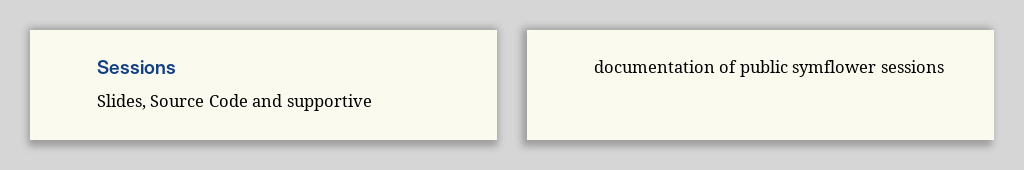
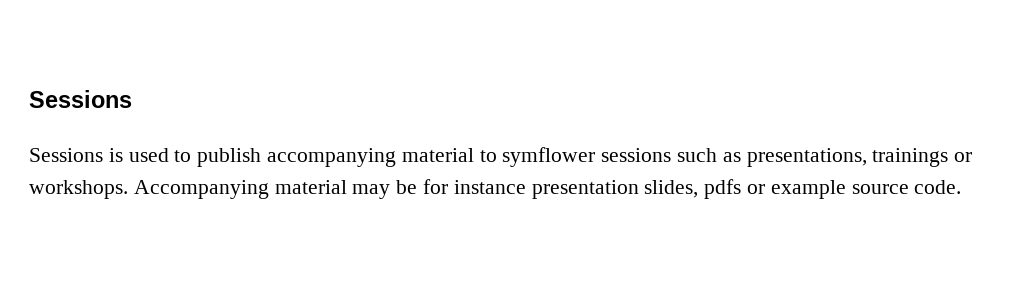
[97,94,372,111] [594,60,944,77] Slides, Source Code and supportive documentation of public symflower sessions -> [29,147,973,167] [29,179,962,199] Sessions is used to publish accompanying material to symflower sessions such as presentations, trainings or workshops. Accompanying material may be for instance presentation slides, pdfs or example source code.

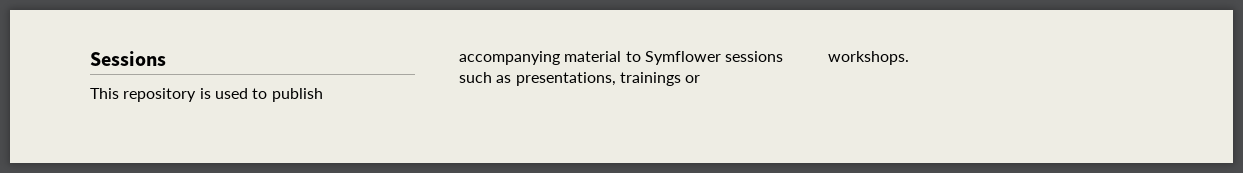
[29,148,103,162] Sessions -> [90,88,197,102] This repository
[502,147,596,167] symflower -> [644,51,721,65] Symflower
[133,179,962,199] Accompanying material may be for instance presentation slides, pdfs or example source code. -> (909, 58) none

